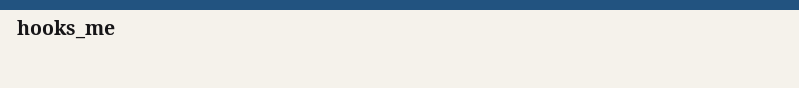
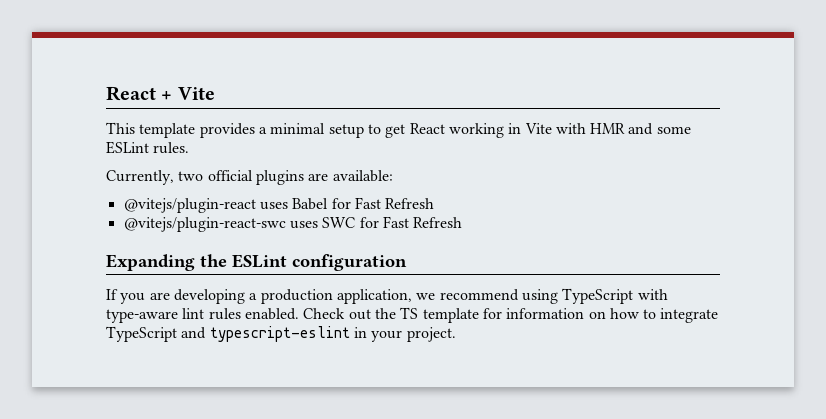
[17,20,115,39] hooks_me -> [106,86,215,101] [106,122,691,138] [106,141,190,154] [106,170,393,185] [123,197,435,213] [123,216,463,232] [106,254,407,271] [106,288,668,304] [106,307,719,323] [106,326,456,342] React + Vite // This template provides a minimal setup to get React working in Vite with HMR and some ESLint rules. // Currently, two official plugins are available: // @vitejs/plugin-react uses Babel for Fast Refresh // @vitejs/plugin-react-swc uses SWC for Fast Refresh // Expanding the ESLint configuration // If you are developing a production application, we recommend using TypeScript with type-aware lint rules enabled. Check out the TS template for information on how to integrate TypeScript and typescript-eslint in your project.

